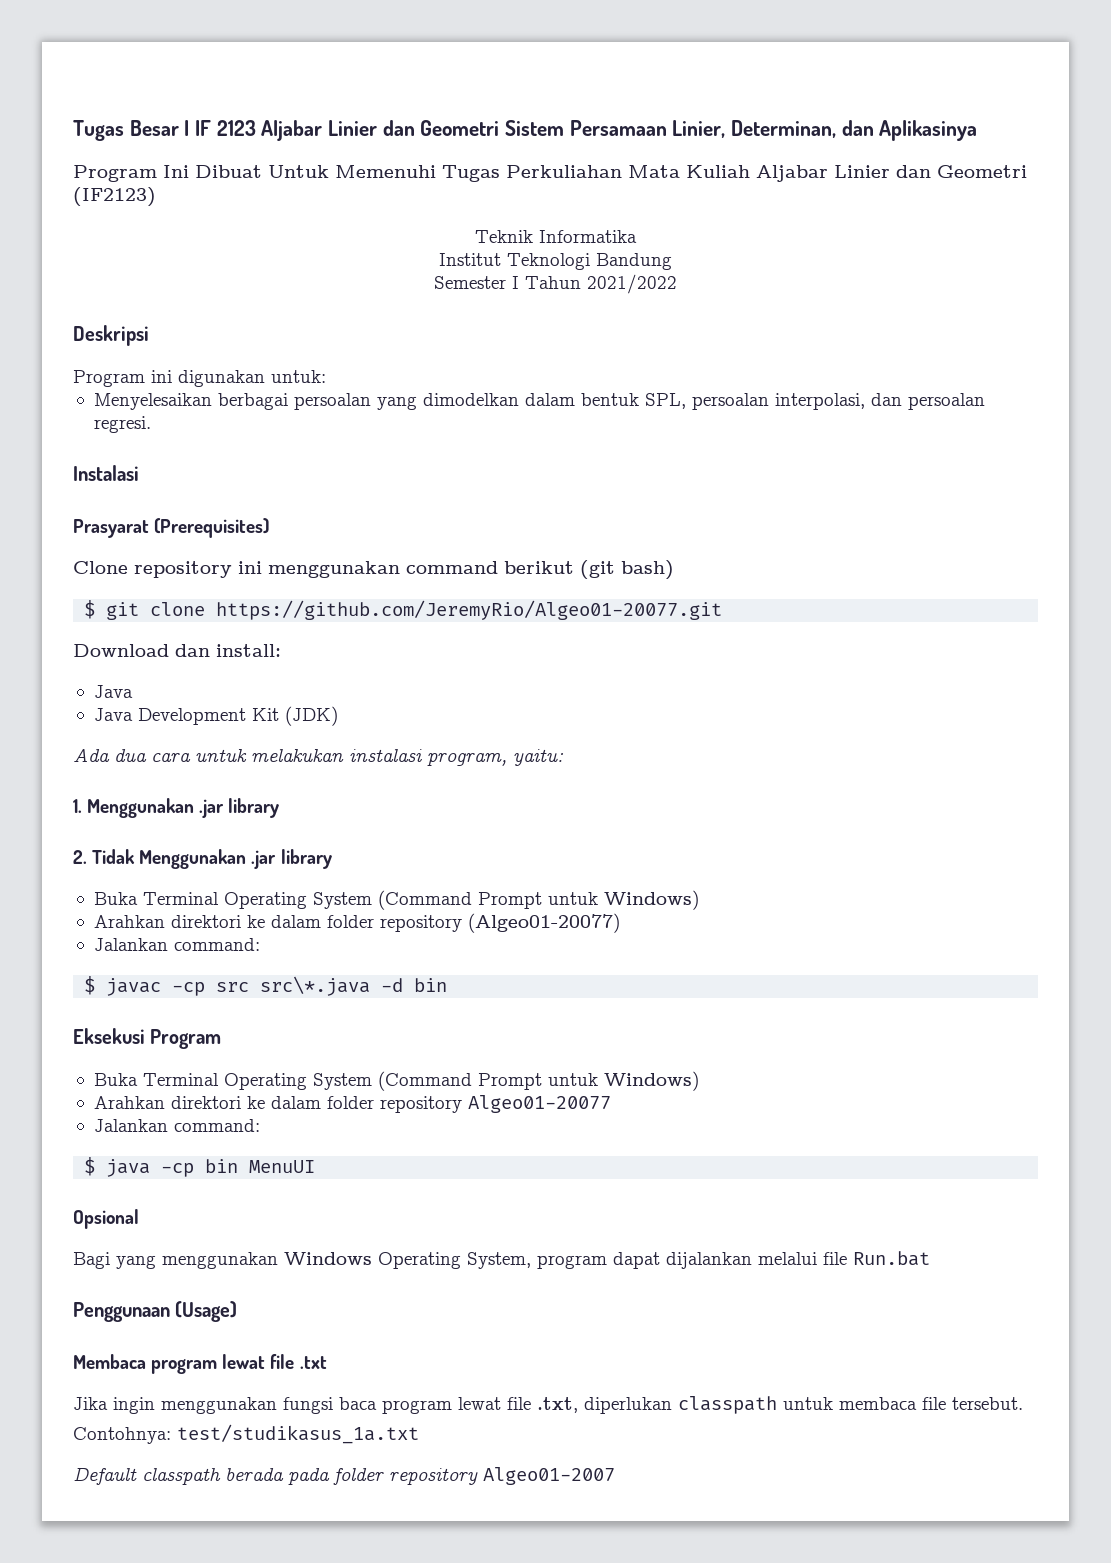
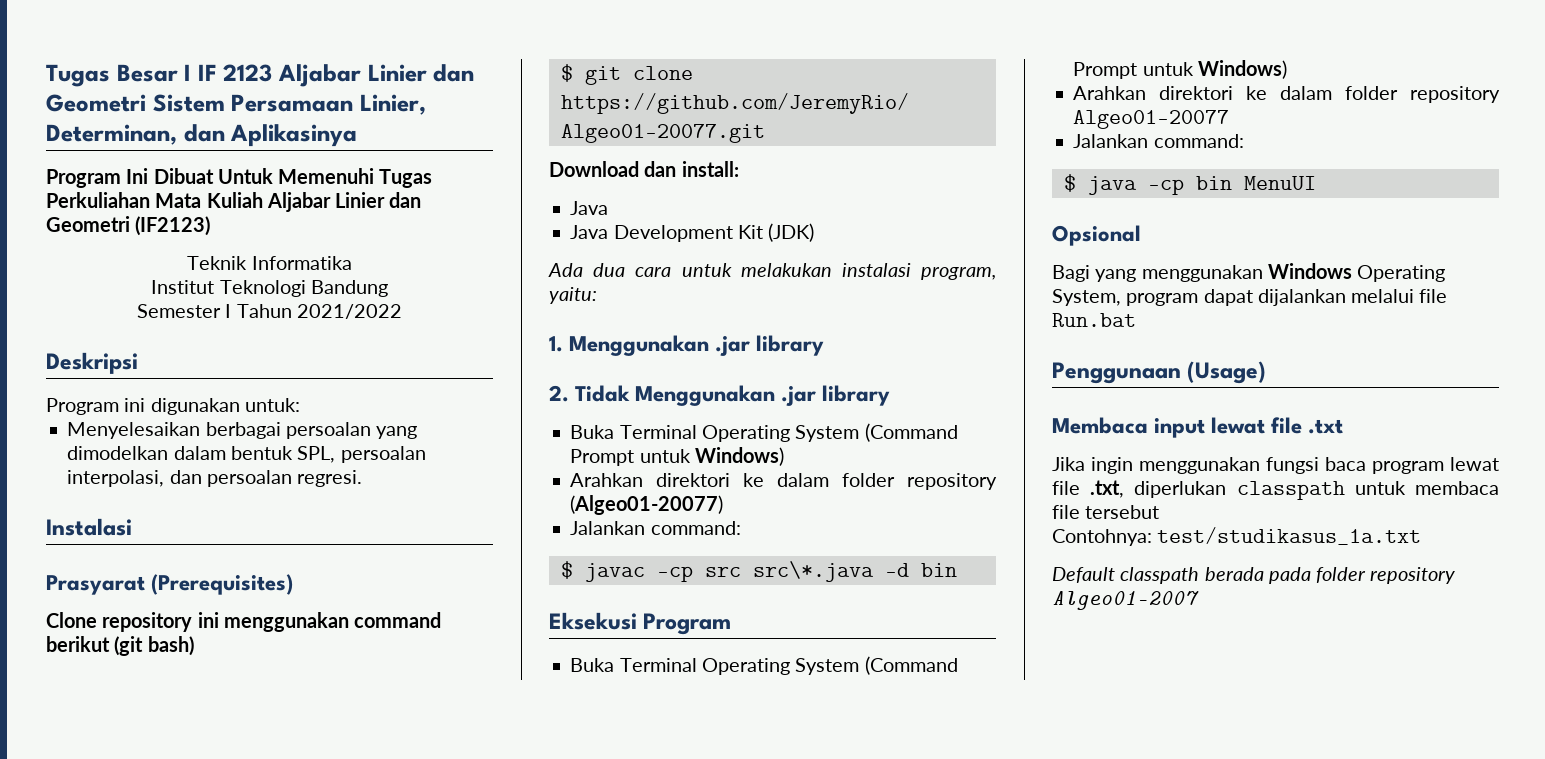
[151,1359,218,1374] program -> [1154,418,1206,438] input
[952,1397,1023,1410] tersebut. -> [1085,505,1160,519] tersebut

